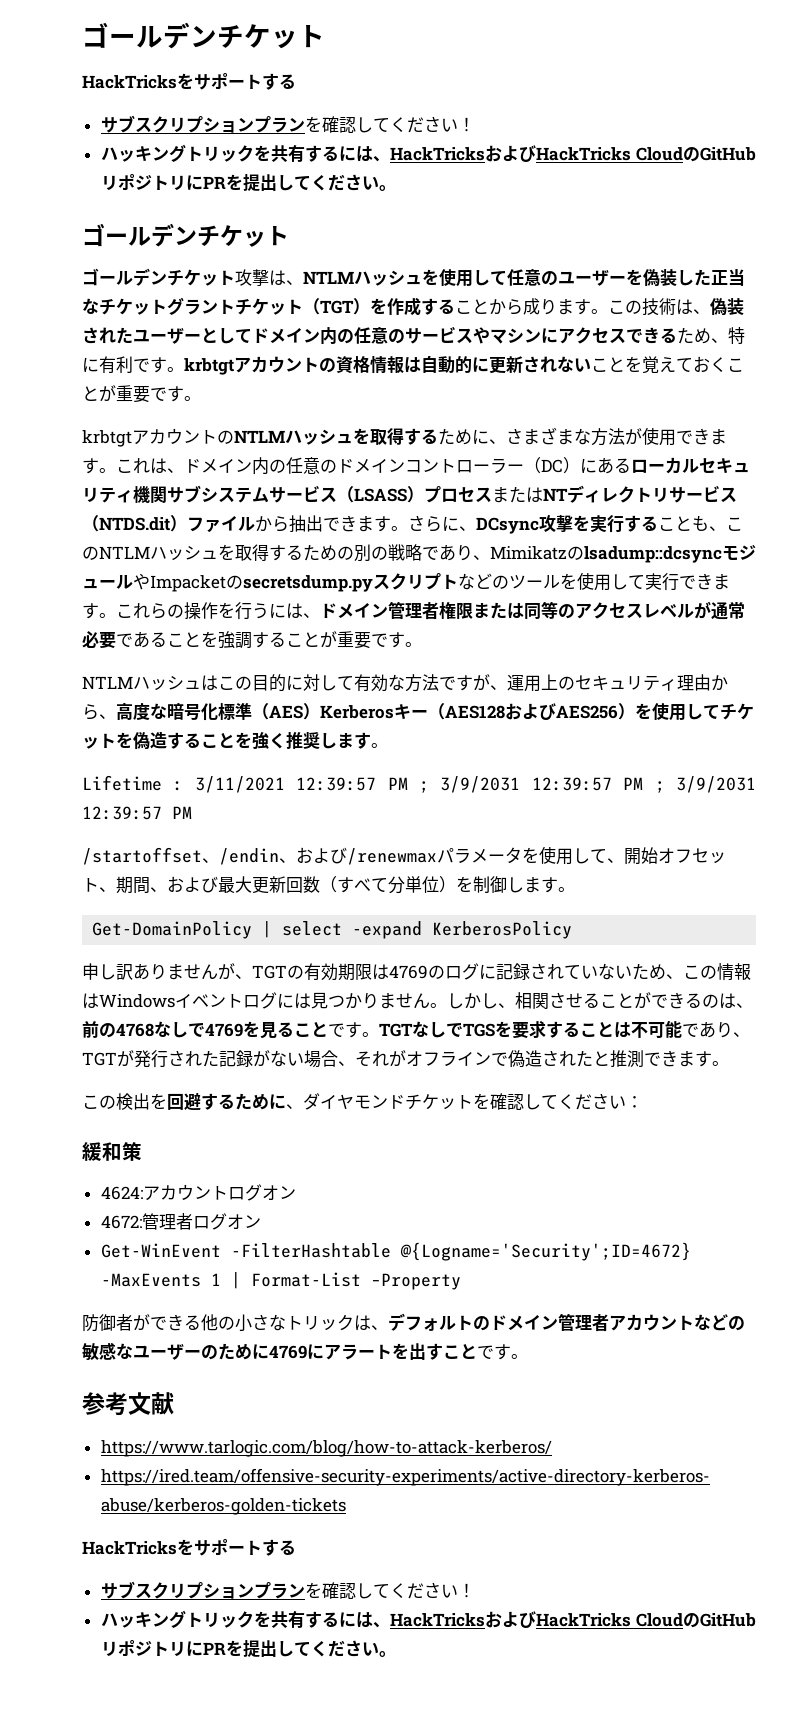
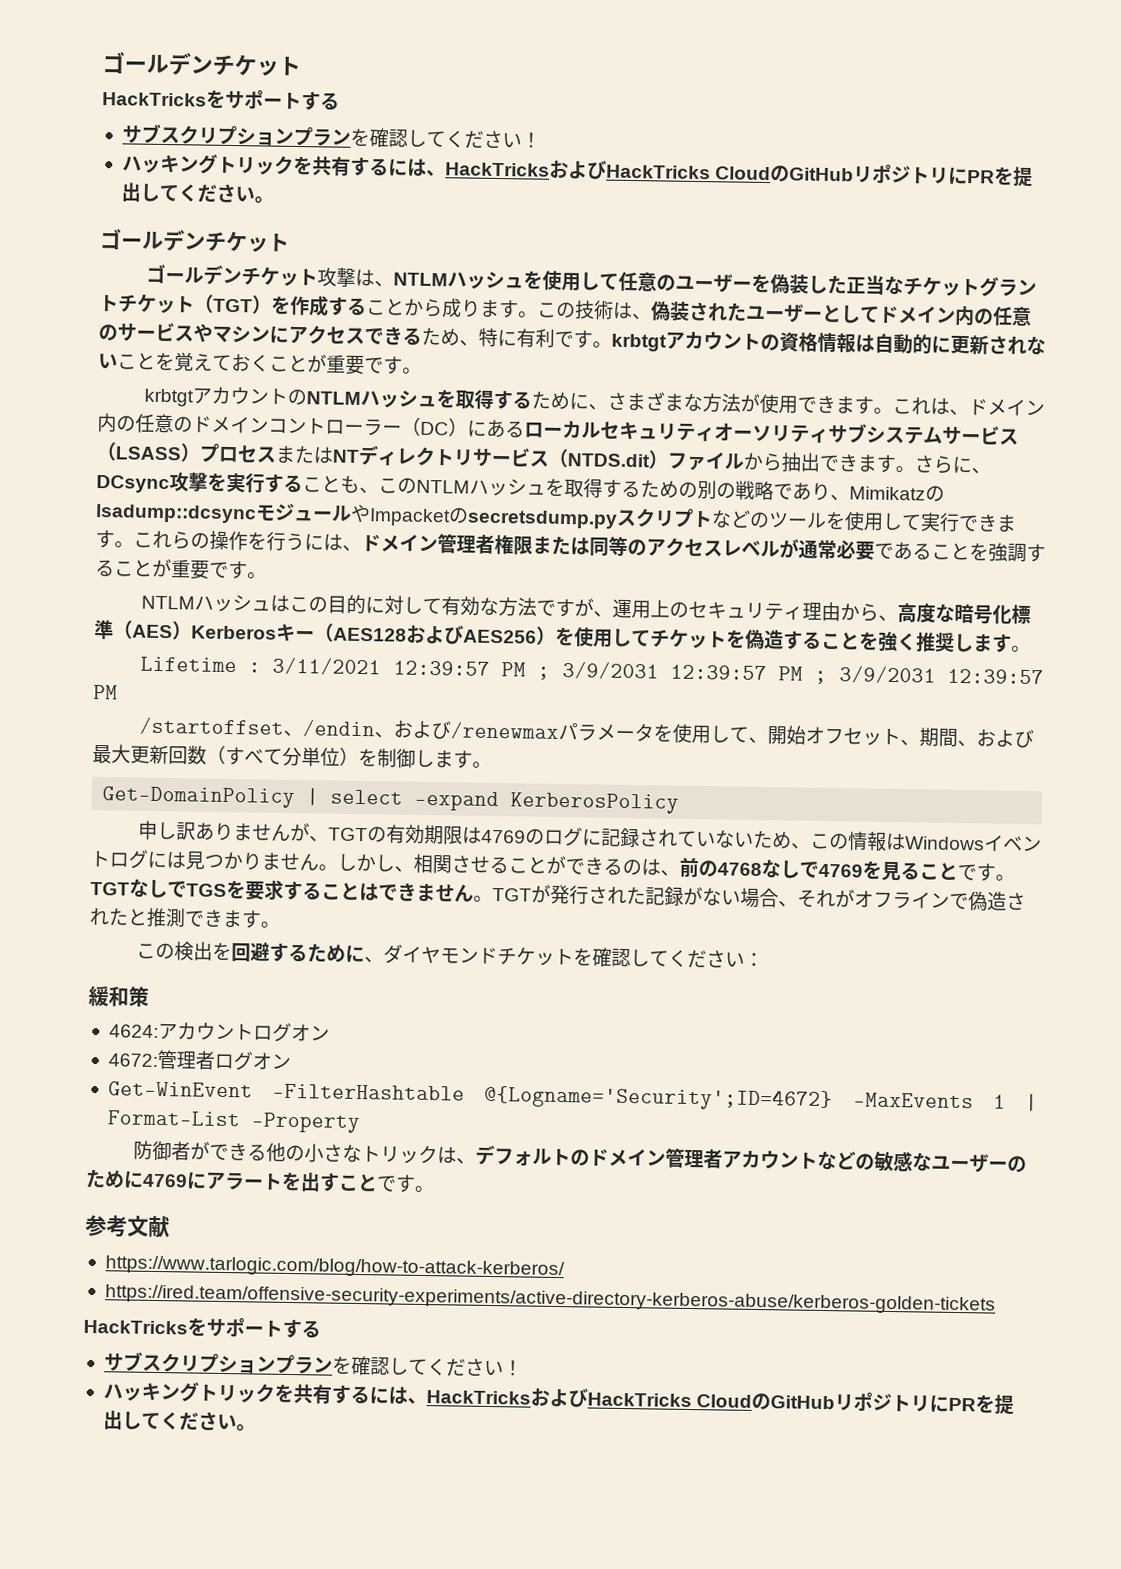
[133,486,167,503] 機関 -> [714,423,829,443] オーソリティ
[631,1020,750,1038] 不可能であり、 -> [378,882,493,903] できません。

